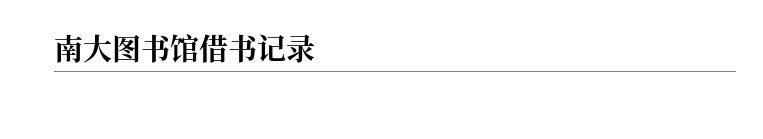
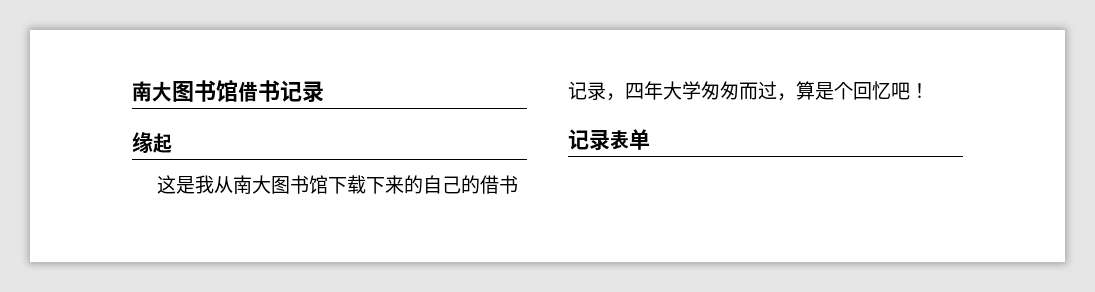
(315, 48) none -> [132,132,172,154] [157,175,519,194] [568,81,929,101] [568,129,650,151] // 缘起 // 这是我从南大图书馆下载下来的自己的借书记录，四年大学匆匆而过，算是个回忆吧！ // 记录表单

